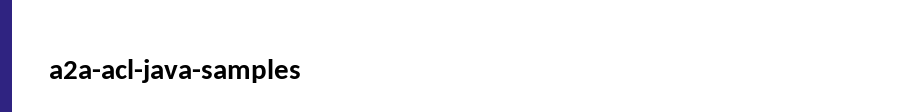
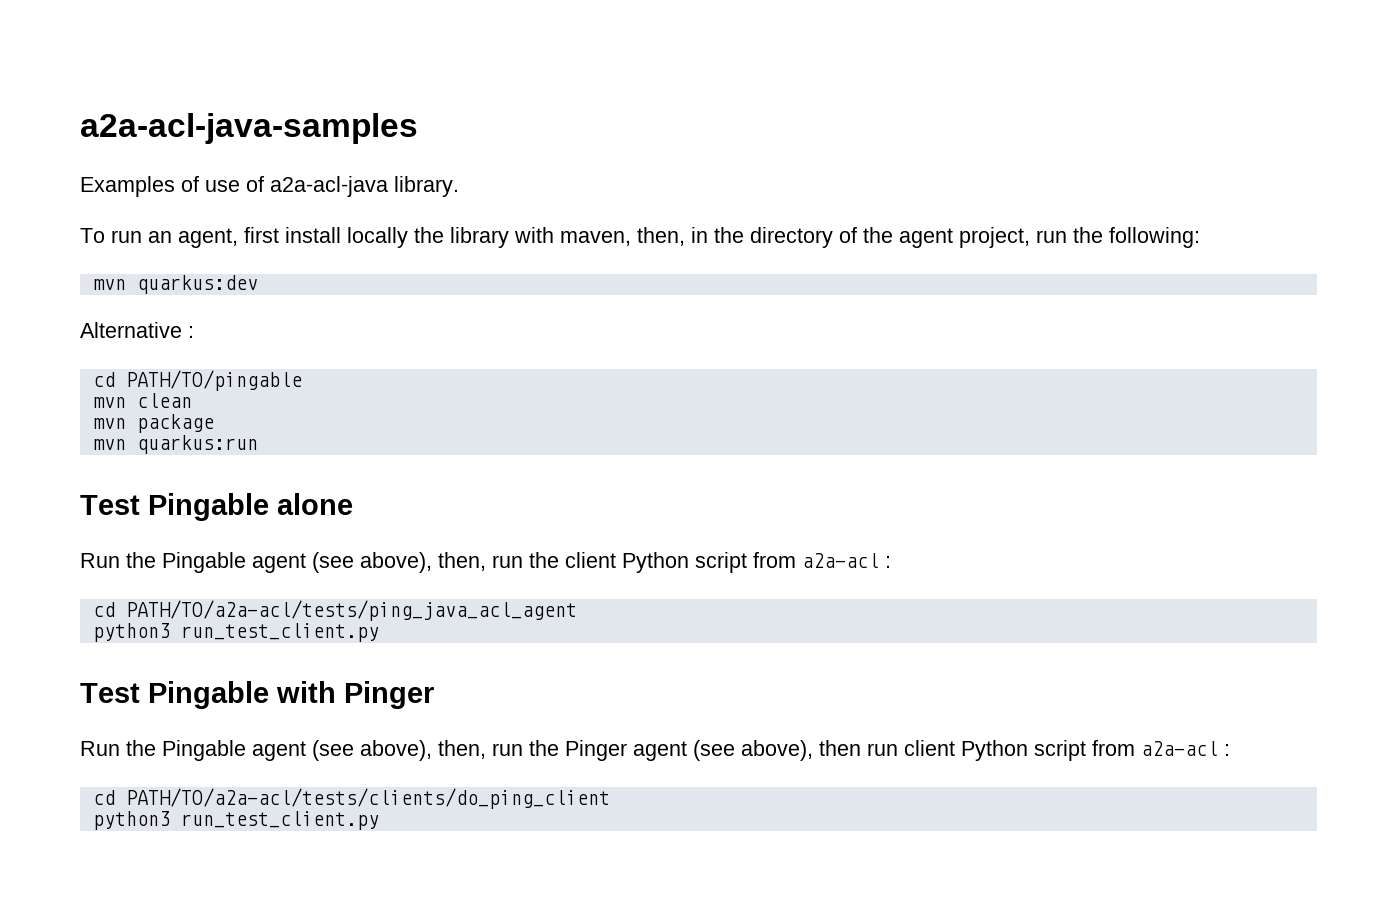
(301, 71) none -> [80,176,459,197] [80,227,1200,248] [92,275,258,294] [80,322,194,338] [92,370,302,391] [92,393,192,408] [92,414,214,433] [92,435,258,454] [80,493,353,521] [80,552,891,573] [92,600,577,621] [92,623,379,642] [80,681,434,709] [80,740,1230,761] [92,788,610,809] [92,811,379,830] // Examples of use of a2a-acl-java library. // To run an agent, first install locally the library with maven, then, in the directory of the agent project, run the following: // mvn quarkus:dev // Alternative : // cd PATH/TO/pingable // mvn clean // mvn package // mvn quarkus:run // Test Pingable alone // Run the Pingable agent (see above), then, run the client Python script from a2a-acl : // cd PATH/TO/a2a-acl/tests/ping_java_acl_agent // python3 run_test_client.py // Test Pingable with Pinger // Run the Pingable agent (see above), then, run the Pinger agent (see above), then run client Python script from a2a-acl : // cd PATH/TO/a2a-acl/tests/clients/do_ping_client // python3 run_test_client.py

